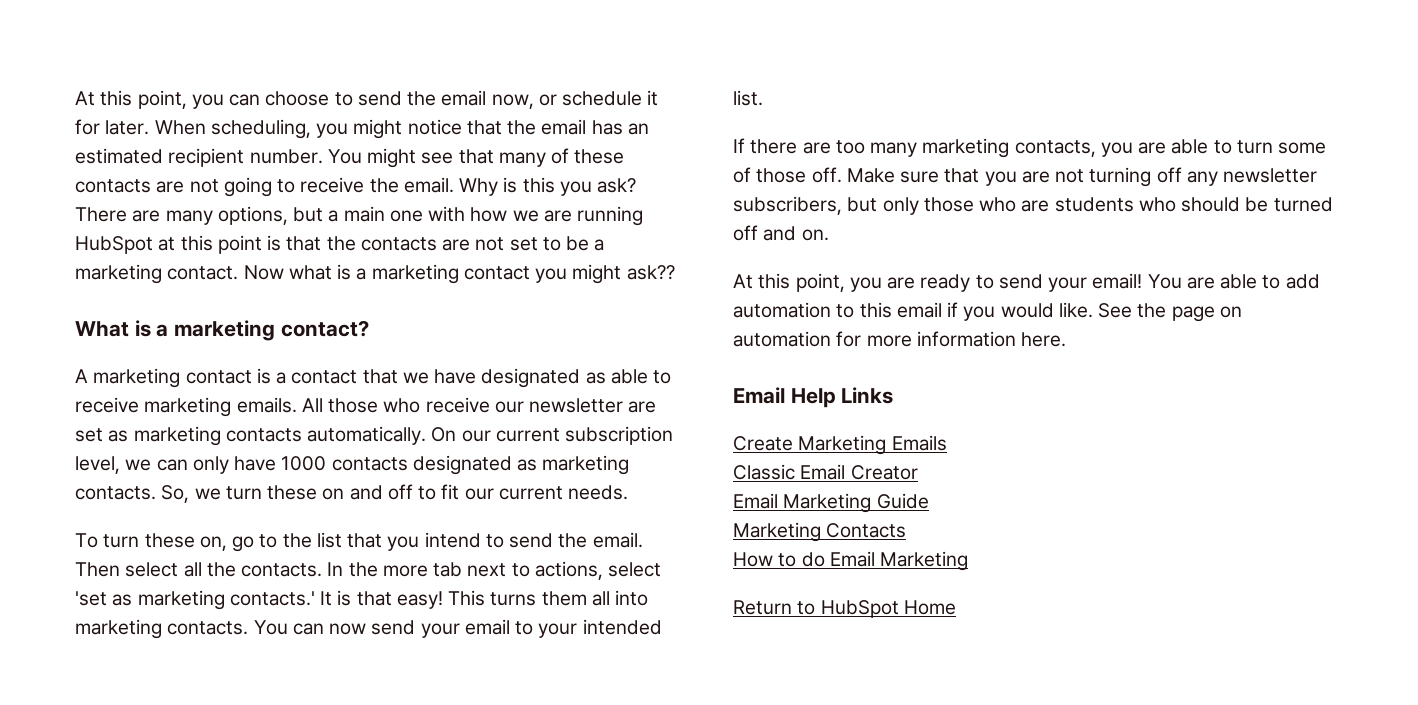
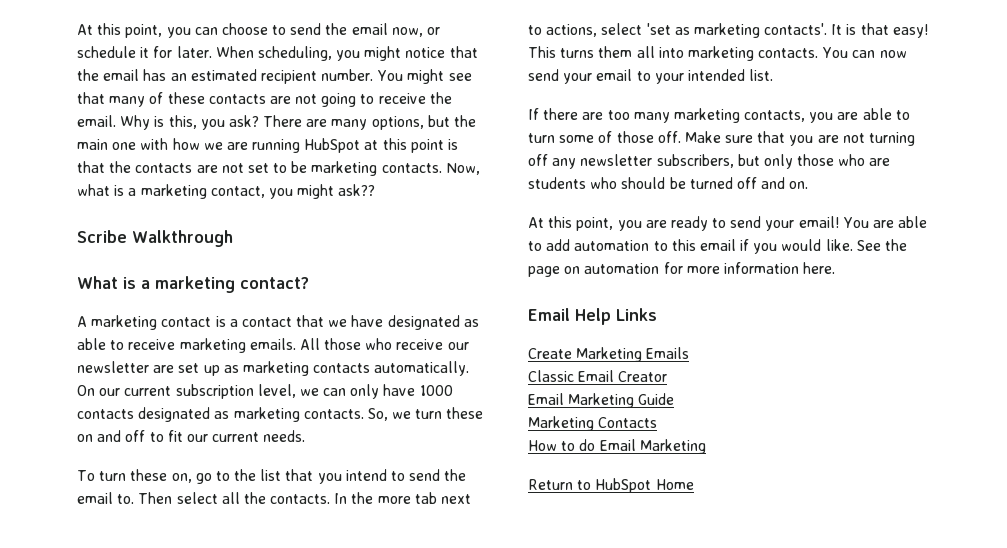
[522,177,555,193] this -> [168,115,197,129] this,
[328,210,339,222] a -> [454,115,477,127] the
[594,239,605,251] [75,264,284,284] a marketing contact. Now -> [311,161,480,176] marketing contacts. Now,
[463,266,530,280] contact -> [210,186,265,198] contact,
(675, 272) none -> [77,230,233,247] // Scribe Walkthrough
(103, 435) none -> [203,365,220,376] up
[592,532,643,548] email. -> [77,492,135,504] email to.
[229,591,315,606] contacts.' -> [764,23,828,35] contacts'.

